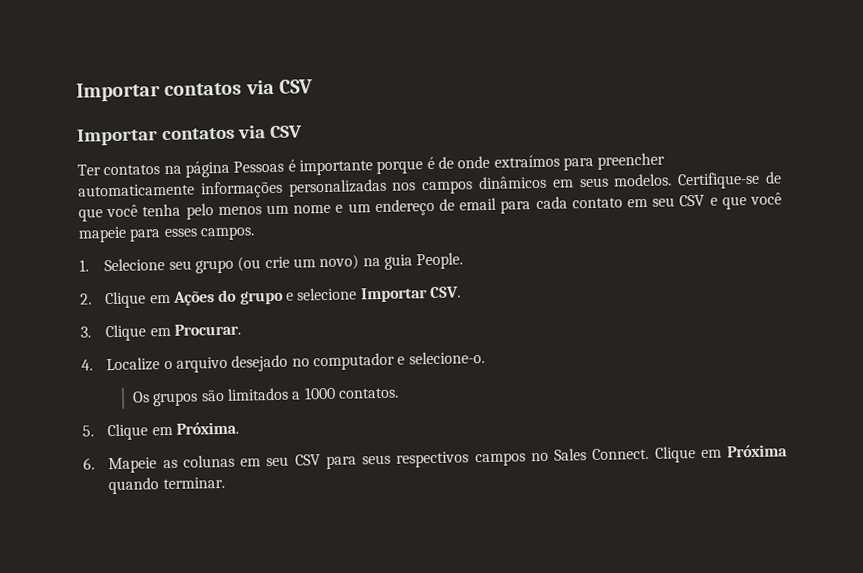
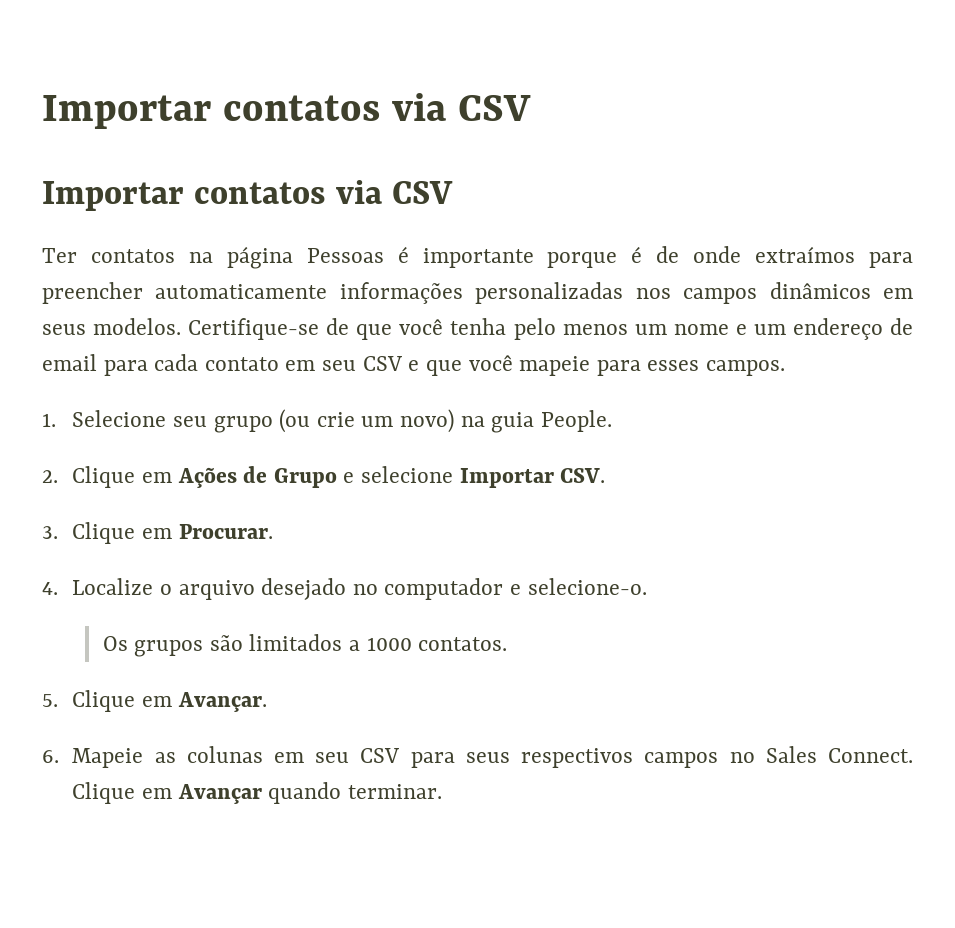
[218,289,284,305] do grupo -> [243,466,337,488] de Grupo
[176,421,240,435] Próxima. -> [177,692,267,712] Avançar.
[727,444,789,458] Próxima -> [177,784,262,804] Avançar

